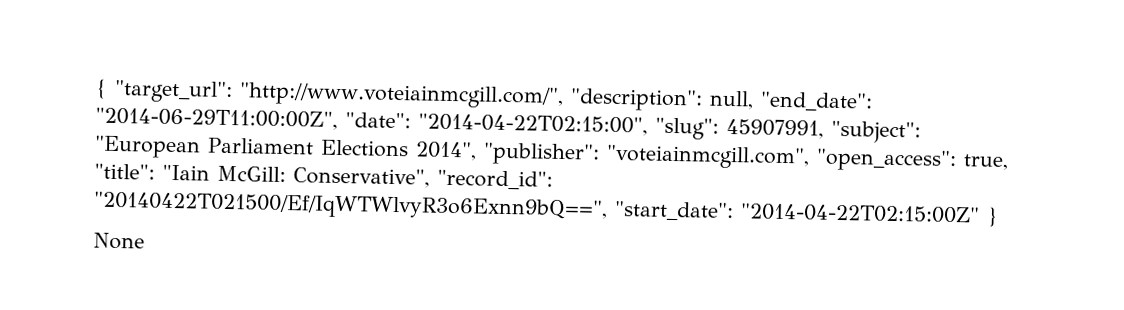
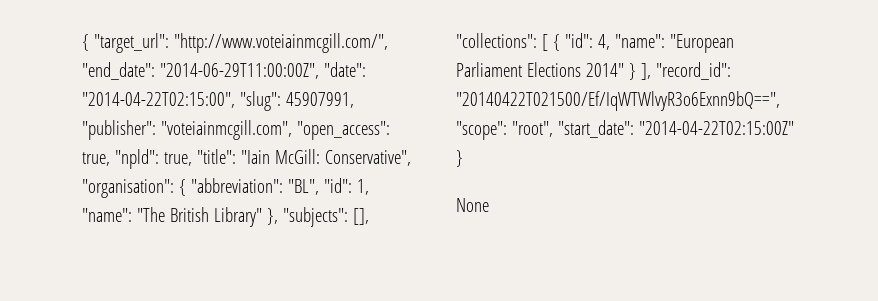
[569,88,754,112] "description": null, -> (388, 43) none
[831,120,921,144] [94,135,477,161] "subject": "European Parliament Elections 2014", -> (354, 100) none
(1009, 162) none -> [114,149,192,169] "npld": true,
[437,169,553,190] [93,191,608,222] "record_id": "20140422T021500/Ef/IqWTWlvyR3o6Exnn9bQ==", -> [82,178,369,198] [82,207,369,227] [456,33,734,53] [456,62,731,80] [456,91,780,111] [456,121,553,140] "organisation": { "abbreviation": "BL", "id": 1, "name": "The British Library" }, "subjects": [], "collections": [ { "id": 4, "name": "European Parliament Elections 2014" } ], "record_id": "20140422T021500/Ef/IqWTWlvyR3o6Exnn9bQ==", "scope": "root",

